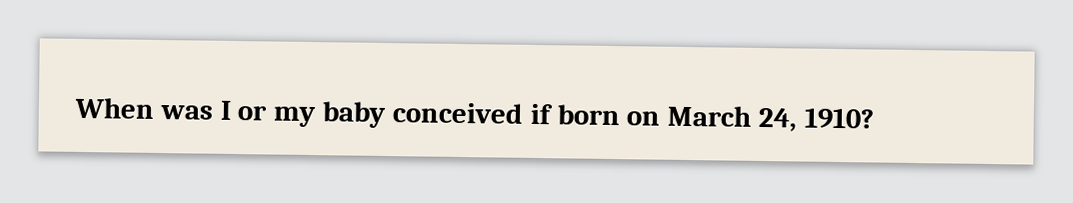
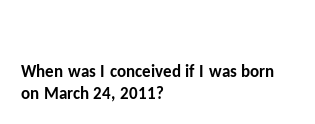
[237,101,552,129] or my baby conceived if -> [109,64,237,77] conceived if I was
[803,107,874,129] 1910? -> [119,86,164,99] 2011?

